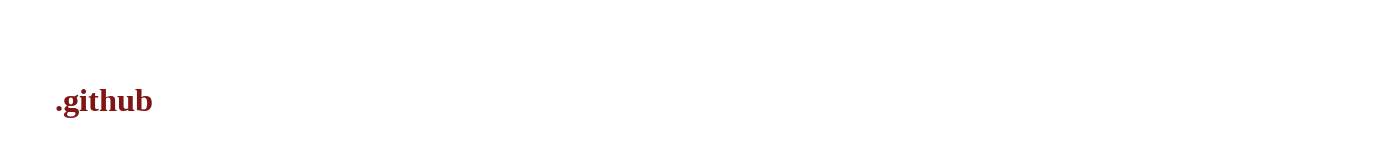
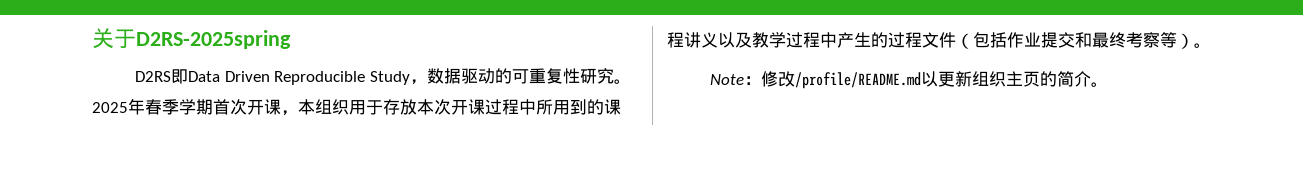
[55,89,153,118] .github -> [92,28,291,49] [134,68,631,85] [92,98,621,116] [667,32,1211,49] [709,71,1108,89] 关于D2RS-2025spring // D2RS即Data Driven Reproducible Study，数据驱动的可重复性研究。2025年春季学期首次开课，本组织用于存放本次开课过程中所用到的课程讲义以及教学过程中产生的过程文件（包括作业提交和最终考察等）。 // Note：修改/profile/README.md以更新组织主页的简介。

